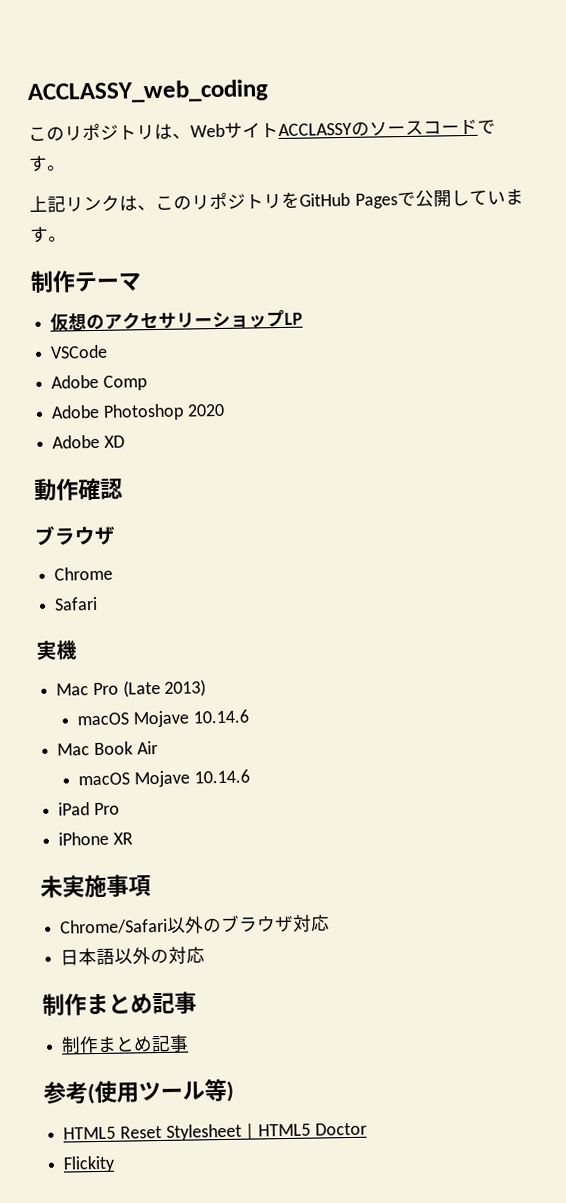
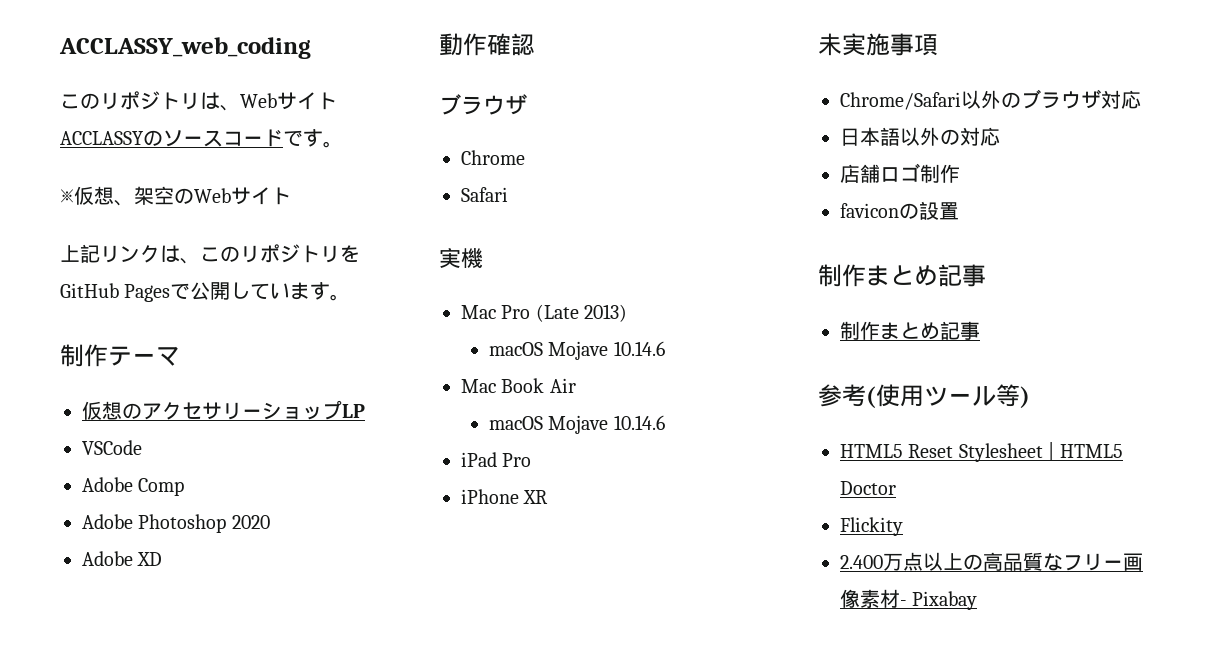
(66, 168) none -> [60,186,291,206] // ※仮想、架空のWebサイト
(206, 955) none -> [840,163,960,183] [840,201,959,220] // 店舗ロゴ制作 // faviconの設置
(117, 1164) none -> [840,552,1143,571] [840,589,978,610] // 2.400万点以上の高品質なフリー画像素材- Pixabay

